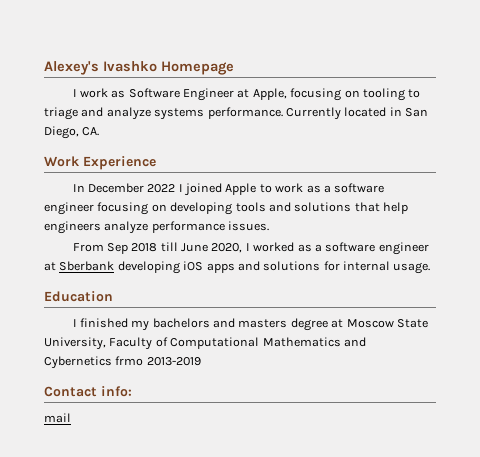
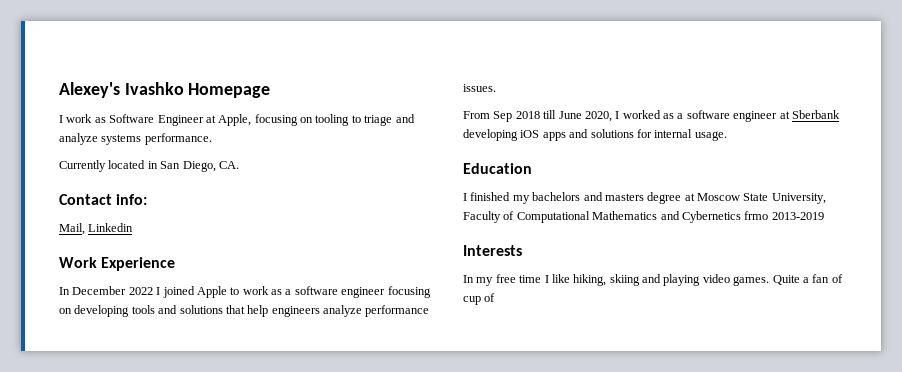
(283, 113) none -> (212, 139) //
(100, 131) none -> [59,194,148,205] [59,223,134,235] // Contact info: // Mail, Linkedin
[44,386,132,397] [44,413,71,423] Contact info: // mail -> [463,245,522,256] [463,274,843,286] [463,293,496,305] Interests // In my free time I like hiking, skiing and playing video games. Quite a fan of cup of

